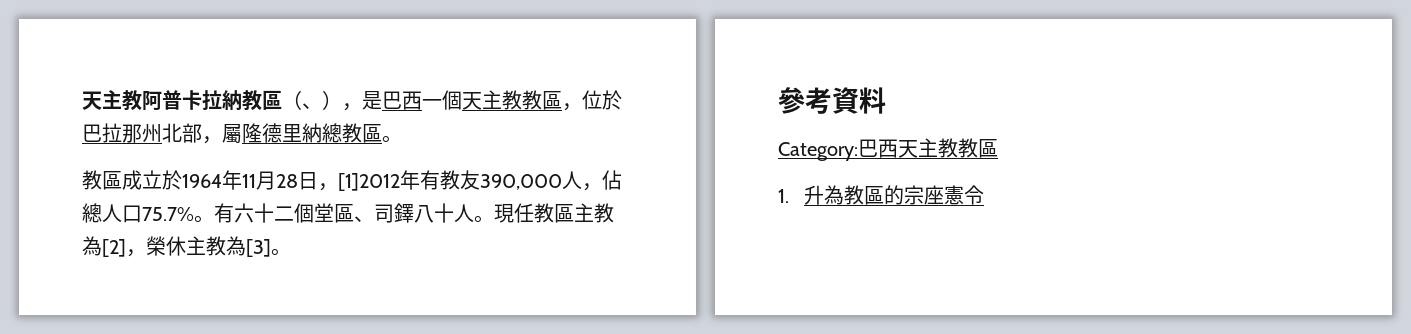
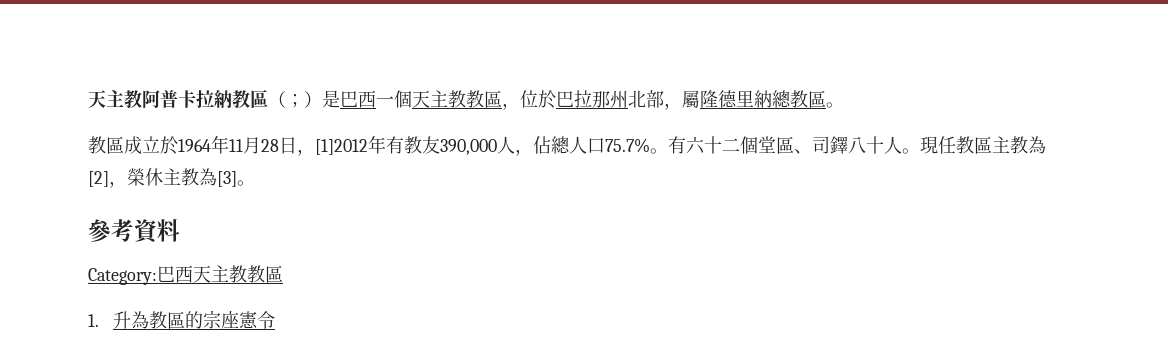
[302,90,362,111] 、）， -> [286,91,322,108] ；）

